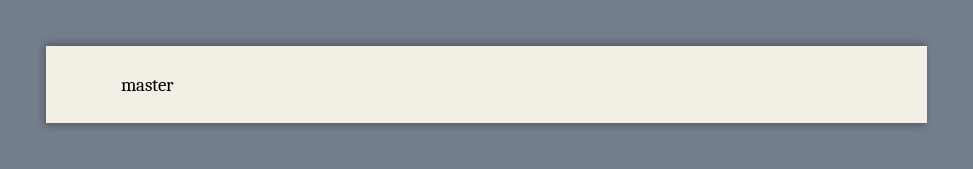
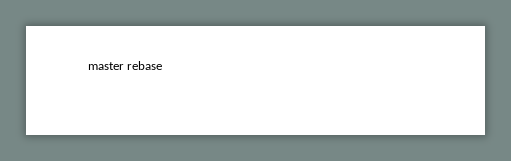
(174, 85) none -> [127,61,163,70] rebase

